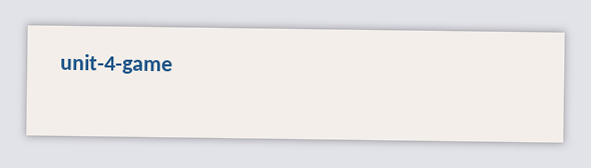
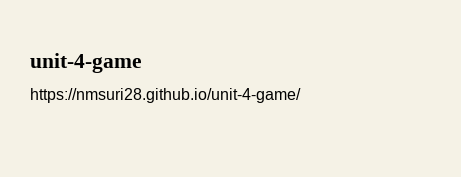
(173, 64) none -> [30,88,301,103] // https://nmsuri28.github.io/unit-4-game/

